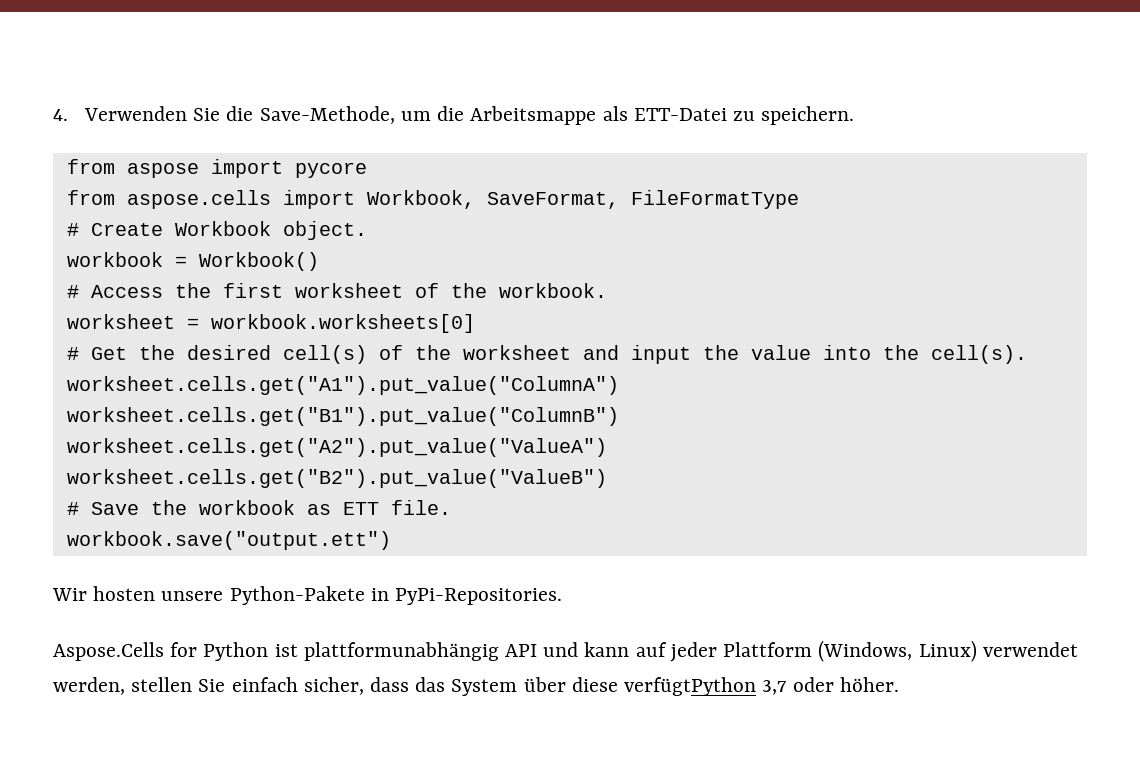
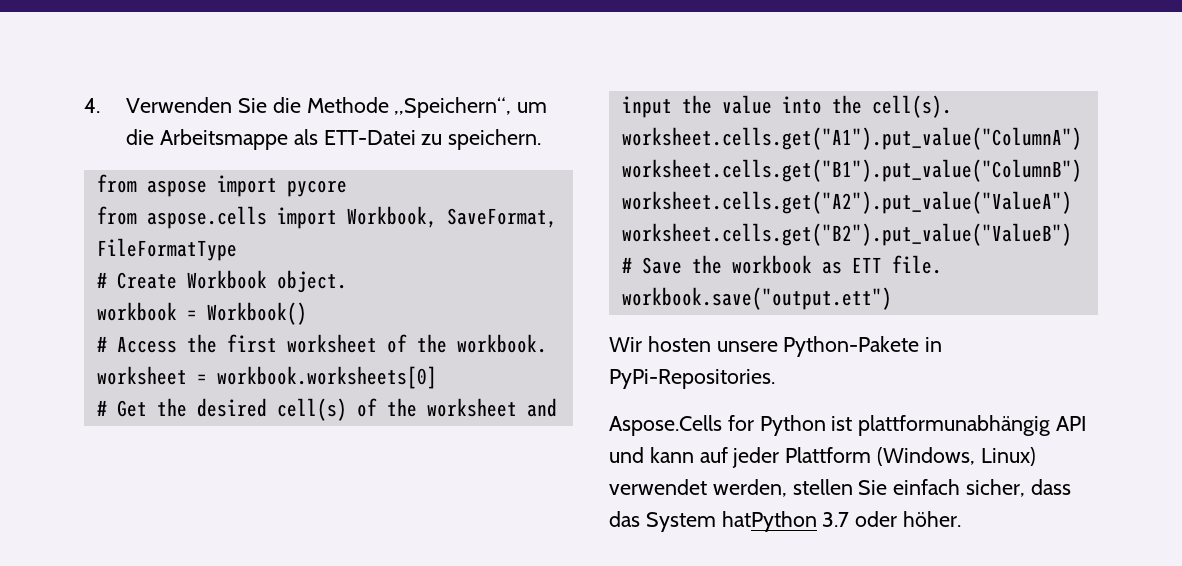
[259,106,395,124] Save-Methode, -> [306,97,512,118] Methode „Speichern“,
[523,677,787,696] über diese verfügtPython 3,7 -> [721,511,850,532] hatPython 3.7

